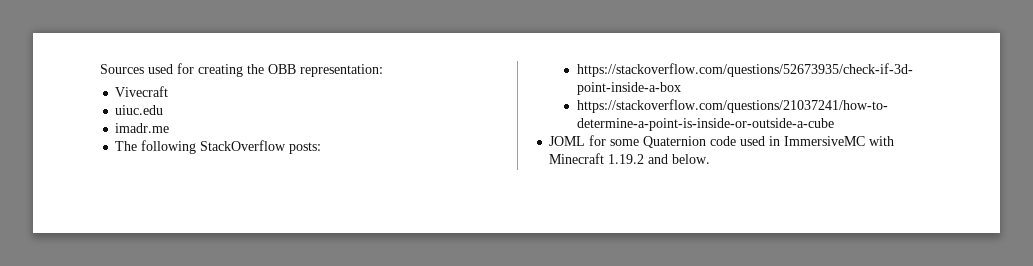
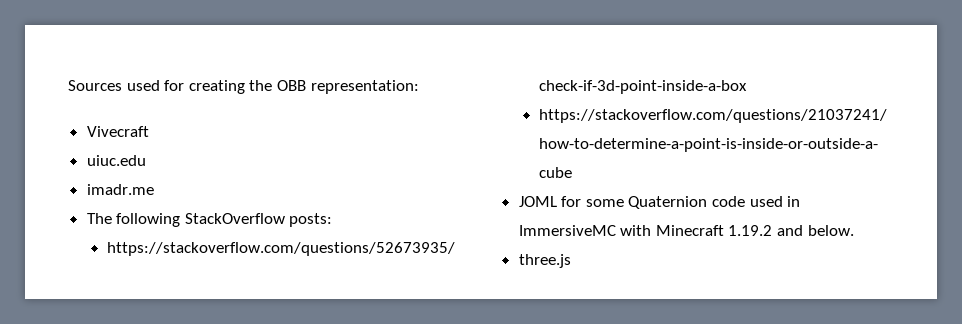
(711, 159) none -> [518,254,571,268] // three.js

